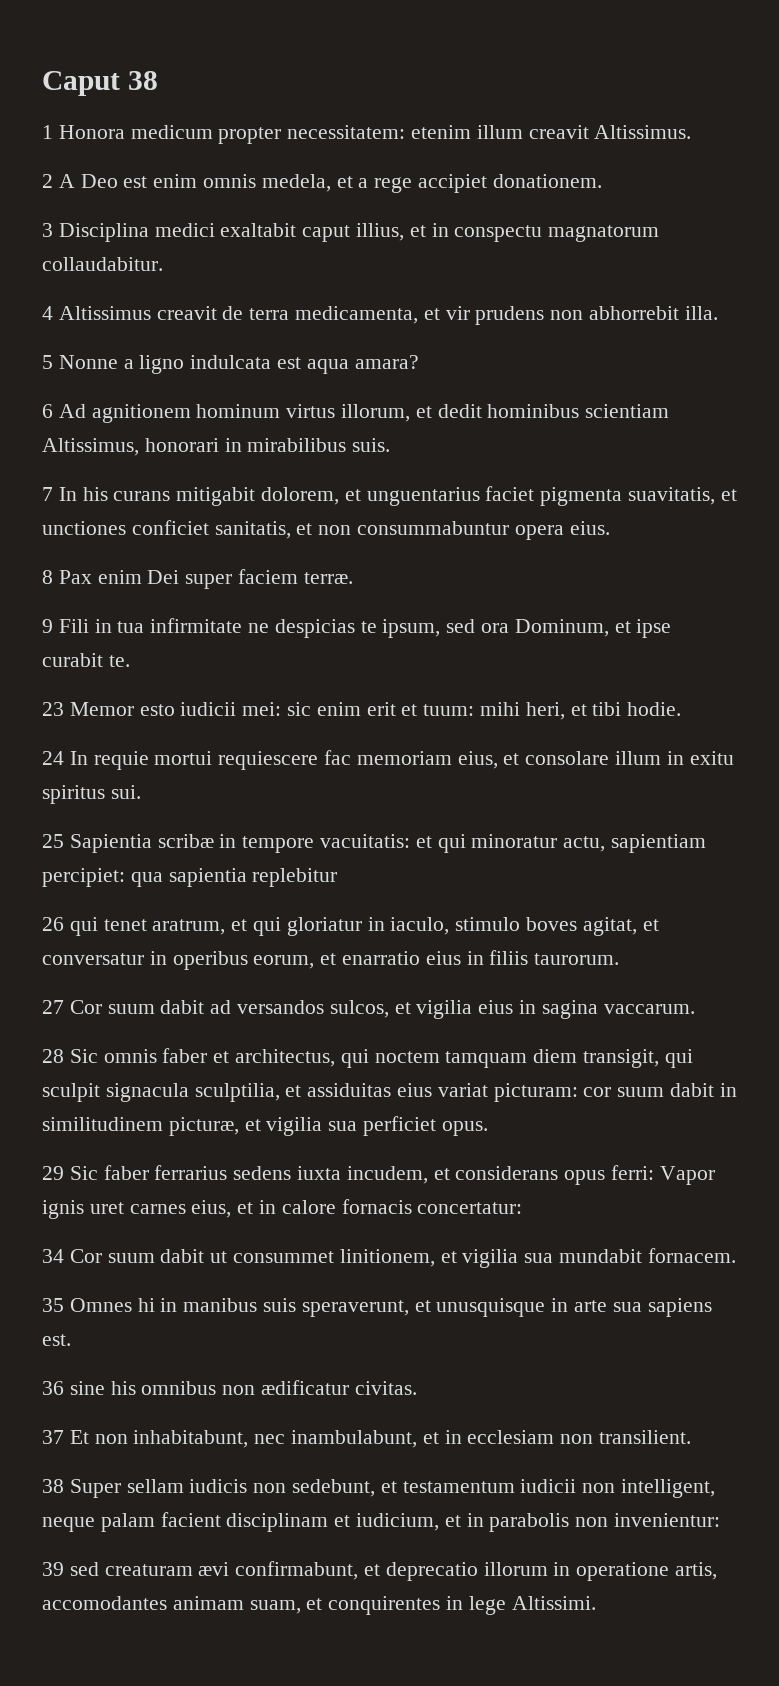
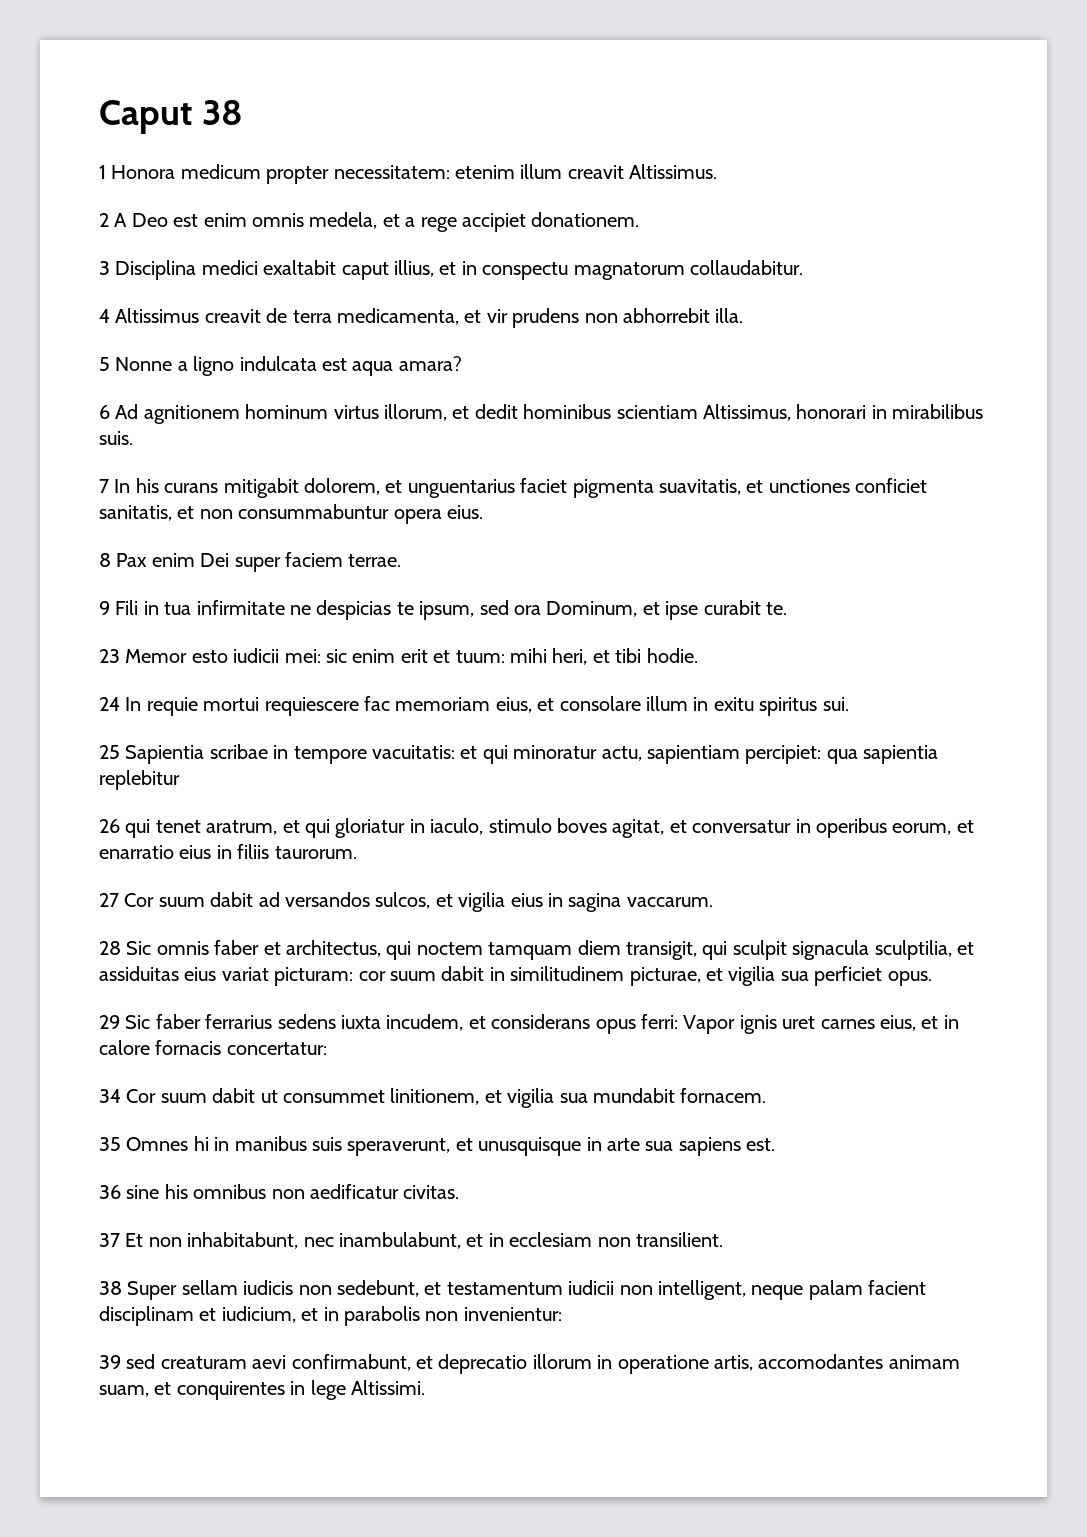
[303,572,353,584] terræ. -> [348,554,402,567] terrae.
[157,834,214,848] scribæ -> [209,744,268,759] scribae
[168,1117,239,1136] picturæ, -> [629,967,701,986] picturae,
[261,1380,350,1395] ædificatur -> [310,1184,399,1199] aedificatur
[198,1562,230,1576] ævi -> [252,1355,287,1369] aevi

